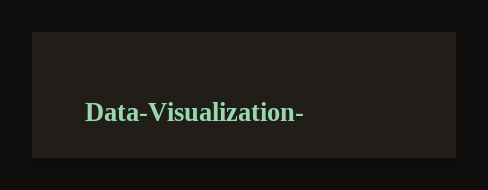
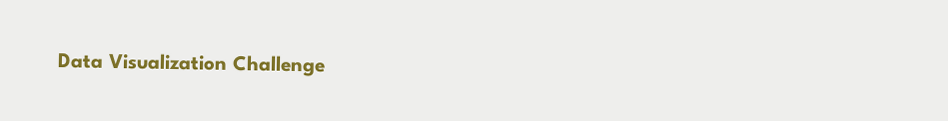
[85,102,304,121] Data-Visualization- -> [57,52,326,77] Data Visualization Challenge

